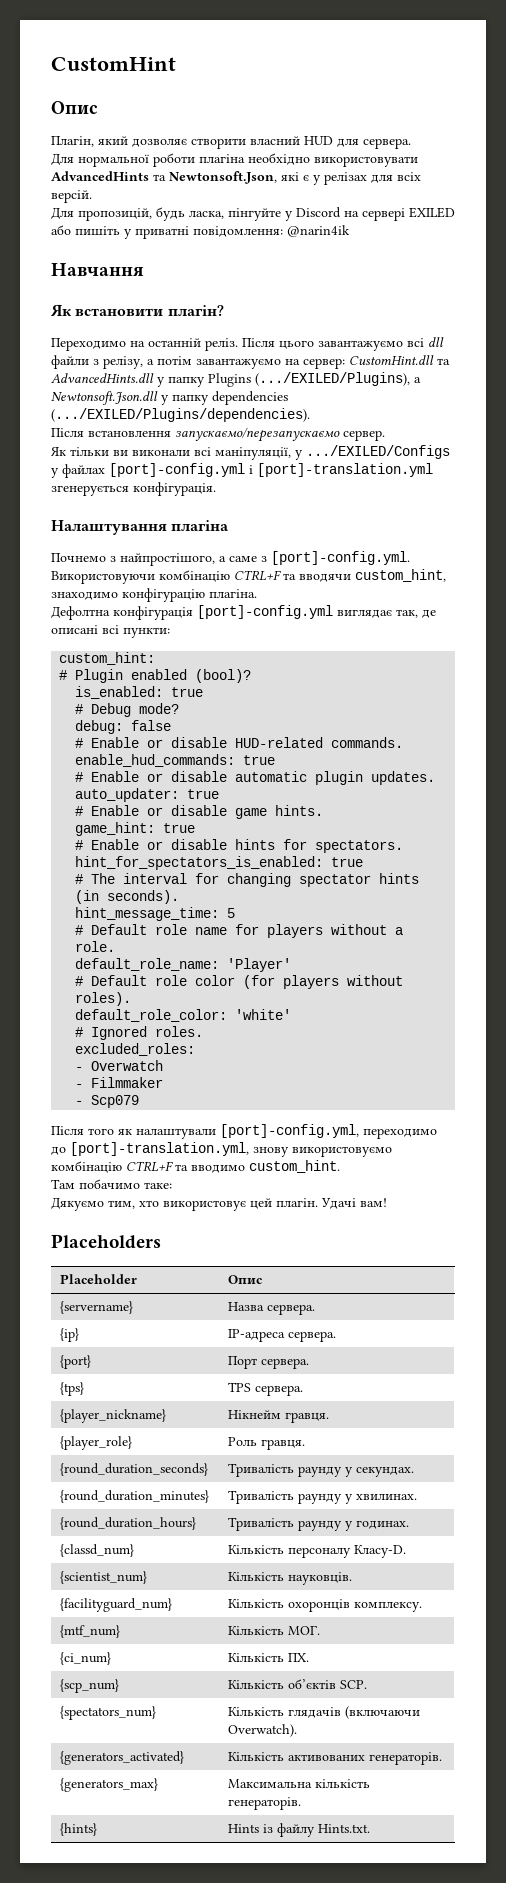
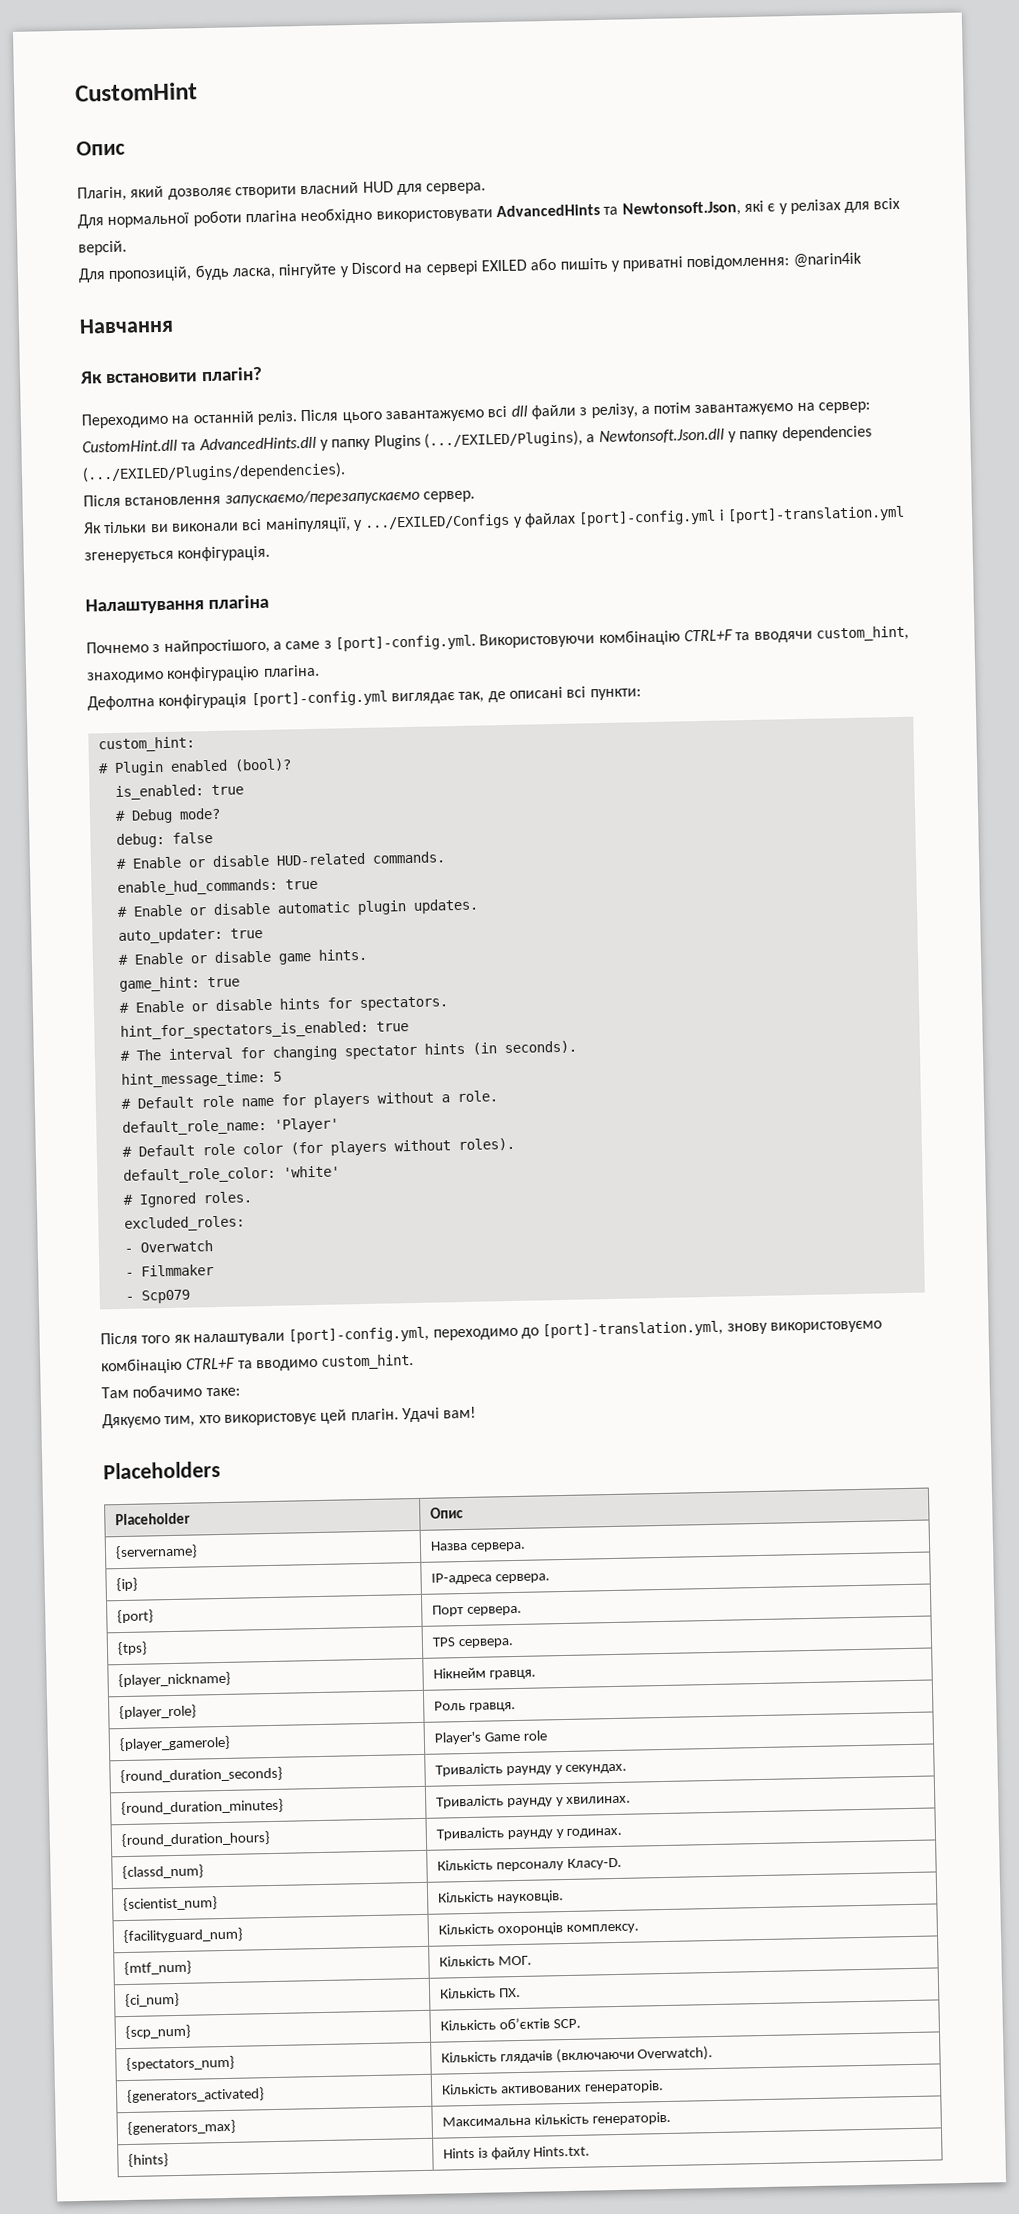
(306, 1444) none -> [118,1735,231,1752] [433,1730,547,1745] // {player_gamerole} | Player's Game role

